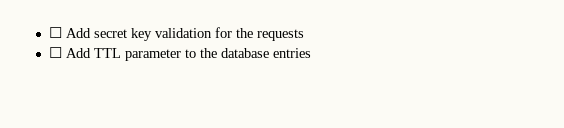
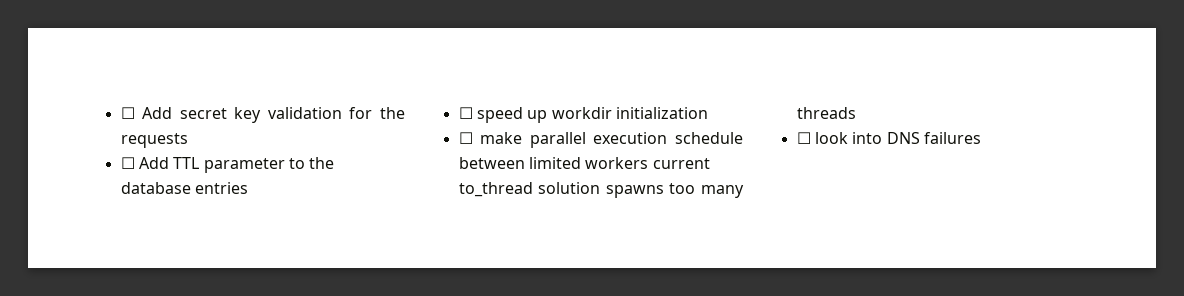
(311, 53) none -> [458,107,708,123] [458,132,743,148] [458,157,710,169] [458,182,744,198] [796,107,856,119] [796,132,981,144] // ☐ speed up workdir initialization // ☐ make parallel execution schedule between limited workers current to_thread solution spawns too many threads // ☐ look into DNS failures

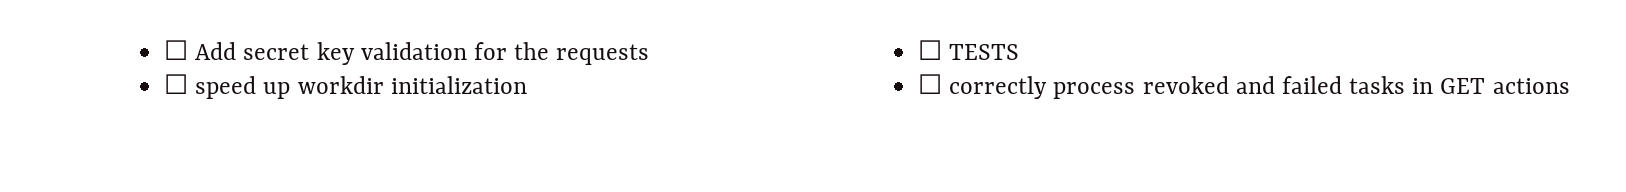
[120,157,335,173] [120,182,248,194] // ☐ Add TTL parameter to the database entries -> (650, 54) none
[480,132,743,148] [458,157,710,169] [458,182,744,198] [796,107,856,119] [796,132,981,144] make parallel execution schedule between limited workers current to_thread solution spawns too many threads // ☐ look into DNS failures -> [949,44,1020,60] [918,74,1570,99] TESTS // ☐ correctly process revoked and failed tasks in GET actions

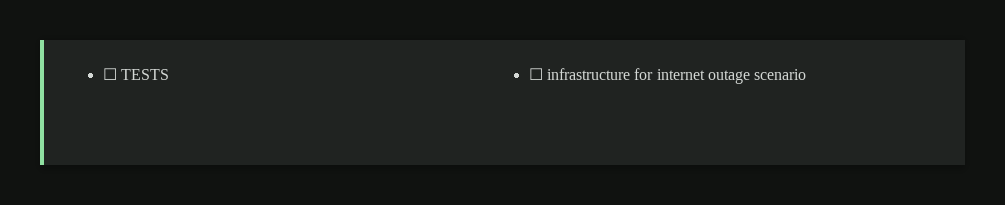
[164,40,650,65] [164,74,527,99] [918,40,1020,60] [918,74,1570,99] ☐ Add secret key validation for the requests // ☐ speed up workdir initialization // ☐ TESTS // ☐ correctly process revoked and failed tasks in GET actions -> [102,68,169,80] [528,68,807,84] ☐ TESTS // ☐ infrastructure for internet outage scenario

